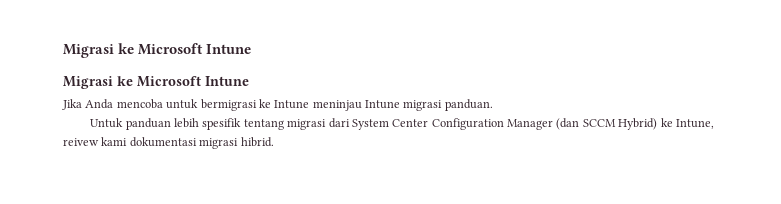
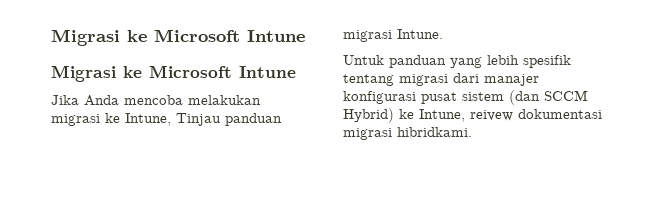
[166,99,493,111] untuk bermigrasi ke Intune meninjau Intune migrasi panduan. -> [188,95,261,105] [51,113,282,126] [343,29,443,42] melakukan migrasi ke Intune, Tinjau panduan migrasi Intune.
(171, 124) none -> [450,57,482,68] yang
[351,118,554,130] System Center Configuration Manager -> [484,74,539,86] [343,91,504,104] manajer konfigurasi pusat sistem
[101,137,128,146] kami -> (513, 115) none
[240,137,274,147] hibrid. -> [397,127,472,137] hibridkami.

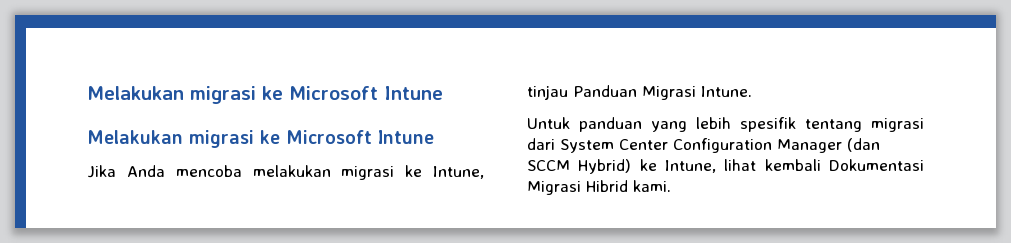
[51,29,305,46] [51,65,116,82] Migrasi ke Microsoft Intune // Migrasi -> [87,86,443,104] [87,130,254,148] Melakukan migrasi ke Microsoft Intune // Melakukan migrasi
[176,113,282,126] [343,30,392,42] Tinjau panduan migrasi -> [527,85,696,100] tinjau Panduan Migrasi
[484,74,539,86] [343,91,504,104] manajer konfigurasi pusat sistem -> [560,138,842,153] System Center Configuration Manager
[470,109,602,121] [343,127,472,140] reivew dokumentasi migrasi hibridkami. -> [724,159,924,171] [527,180,671,195] lihat kembali Dokumentasi Migrasi Hibrid kami.

